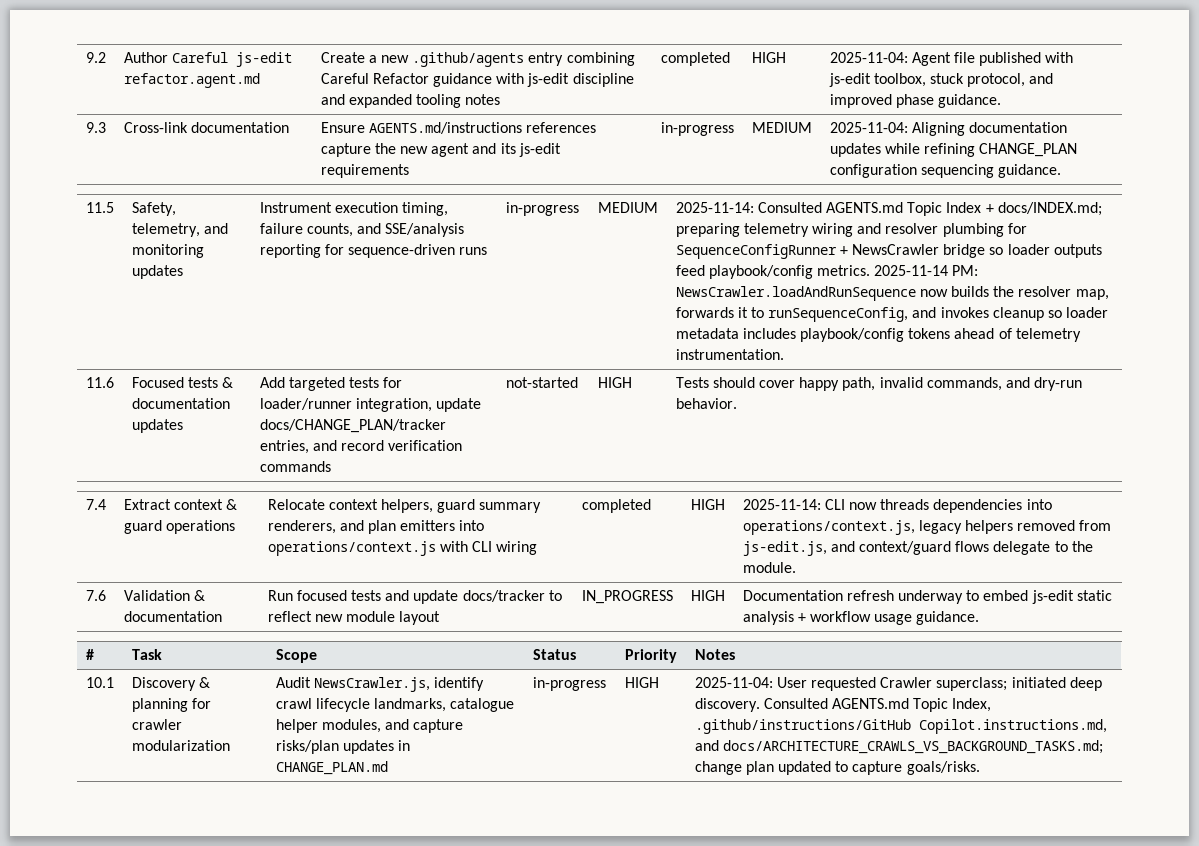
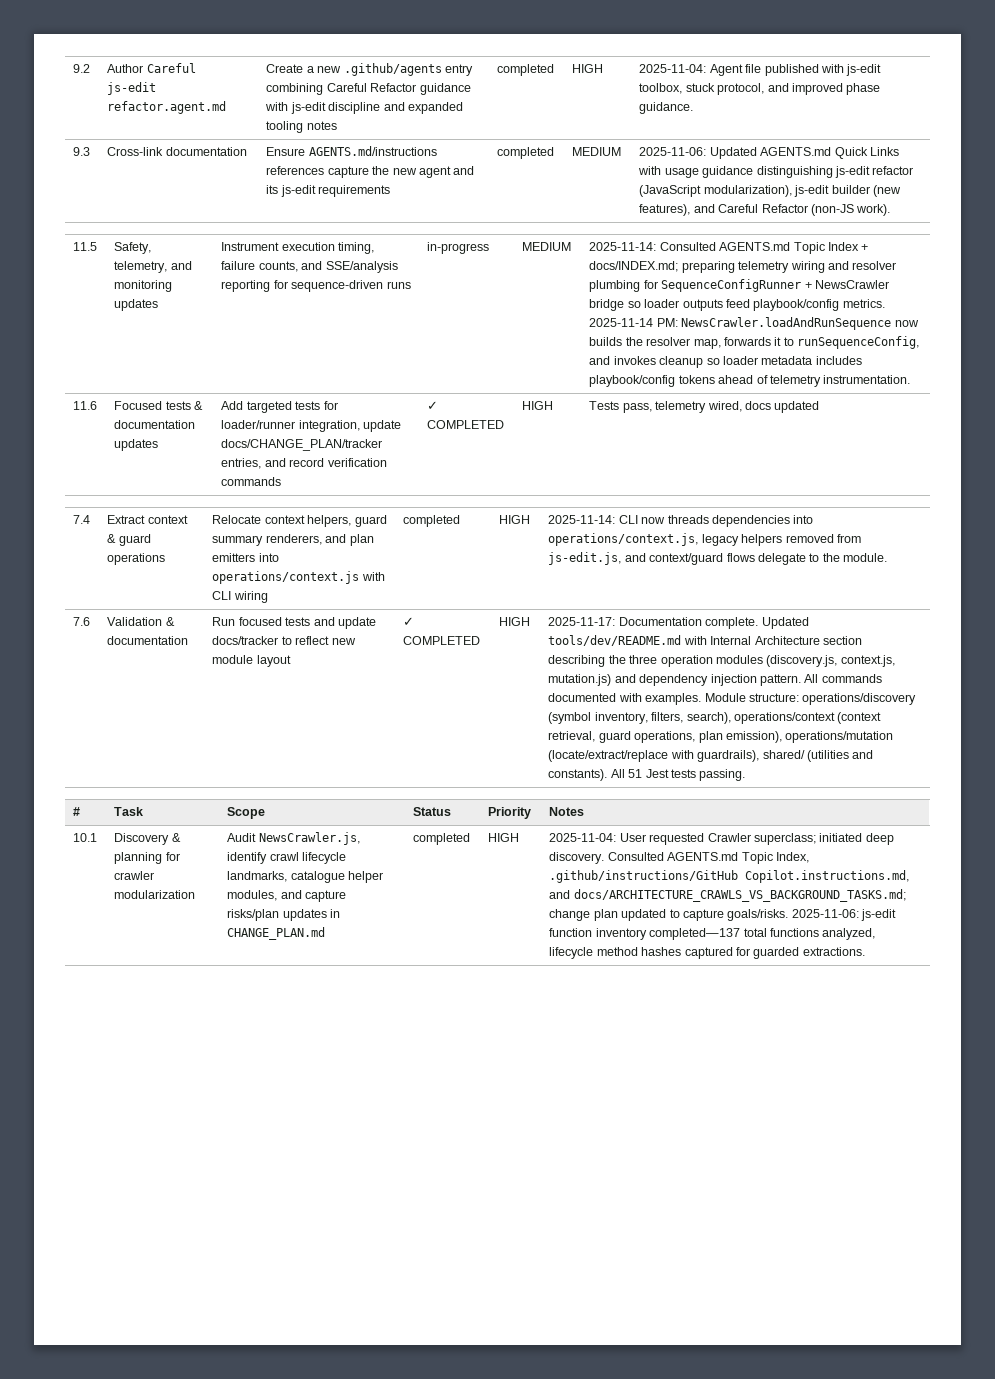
[660,122,734,136] [751,122,812,133] [829,122,1067,136] [829,143,1078,157] [829,164,1061,178] in-progress | MEDIUM | 2025-11-04: Aligning documentation updates while refining CHANGE_PLAN configuration sequencing guidance. -> [497,147,555,159] [572,147,622,156] [639,147,899,159] [638,166,914,178] [639,185,901,197] [639,204,891,216] completed | MEDIUM | 2025-11-06: Updated AGENTS.md Quick Links with usage guidance distinguishing js-edit refactor (JavaScript modularization), js-edit builder (new features), and Careful Refactor (non-JS work).
[505,377,578,388] not-started -> [427,401,439,410] [427,420,505,429] ✓ COMPLETED
[712,377,1083,391] [675,398,737,409] should cover happy path, invalid commands, and dry-run behavior. -> [622,401,820,413] pass, telemetry wired, docs updated
[581,590,673,604] [690,590,725,601] [742,590,1112,604] [742,611,980,625] IN_PROGRESS | HIGH | Documentation refresh underway to embed js-edit static analysis + workflow usage guidance. -> [403,617,415,626] [403,636,481,645] [499,617,531,626] [548,617,809,629] [548,635,862,646] [548,655,895,667] [548,674,882,686] [548,693,917,705] [548,712,882,724] [548,731,894,743] [548,750,874,762] [548,769,746,781] ✓ COMPLETED | HIGH | 2025-11-17: Documentation complete. Updated tools/dev/README.md with Internal Architecture section describing the three operation modules (discovery.js, context.js, mutation.js) and dependency injection pattern. All commands documented with examples. Module structure: operations/discovery (symbol inventory, filters, search), operations/context (context retrieval, guard operations, plan emission), operations/mutation (locate/extract/replace with guardrails), shared/ (utilities and constants). All 51 Jest tests passing.
[532,677,606,691] in-progress -> [413,833,471,845] completed
(980, 768) none -> [791,909,897,921] [549,928,876,940] [549,947,865,959] 2025-11-06: js-edit function inventory completed—137 total functions analyzed, lifecycle method hashes captured for guarded extractions.

